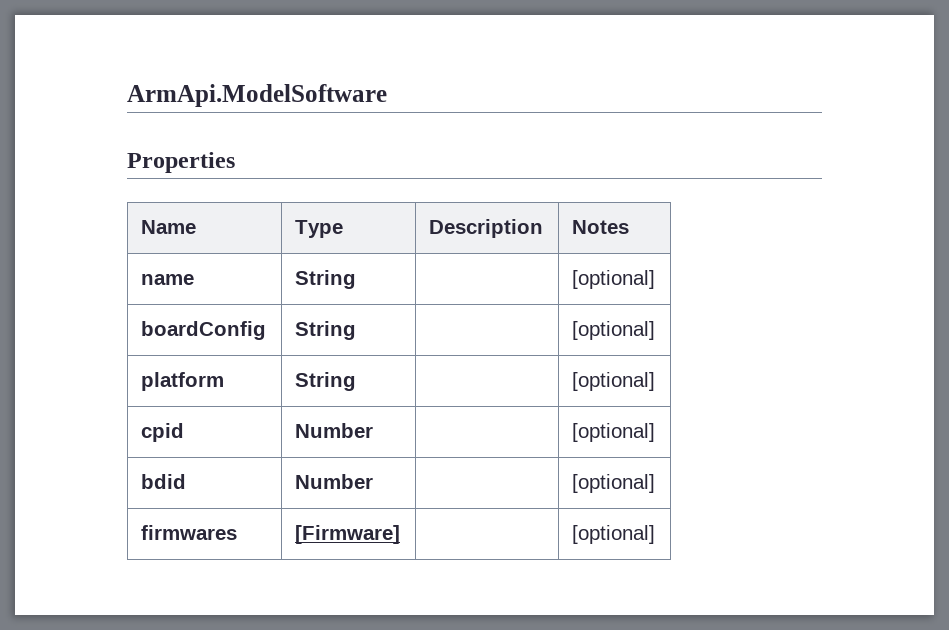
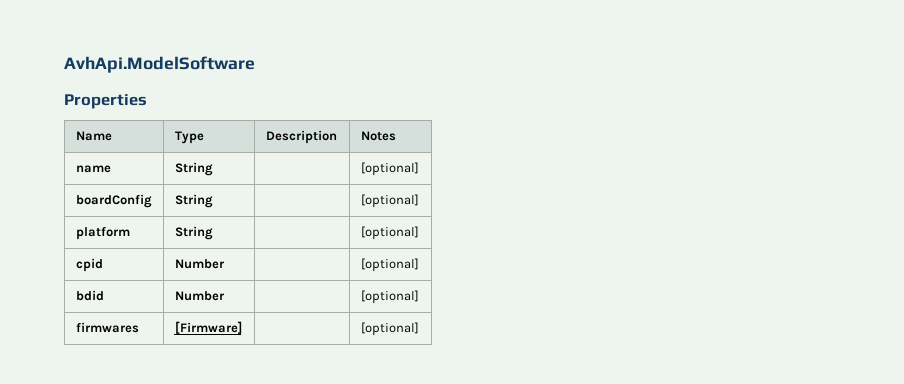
[127,84,387,107] ArmApi.ModelSoftware -> [64,56,255,73] AvhApi.ModelSoftware

